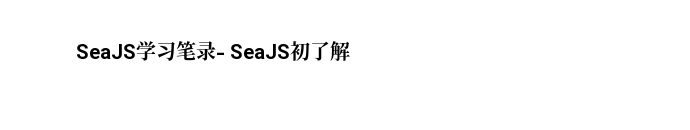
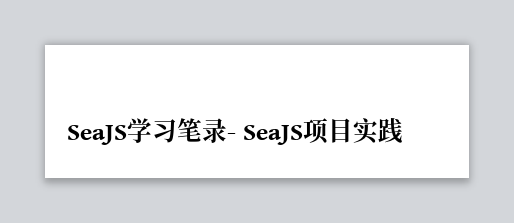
[290,41,351,61] 初了解 -> [302,118,403,144] 项目实践

